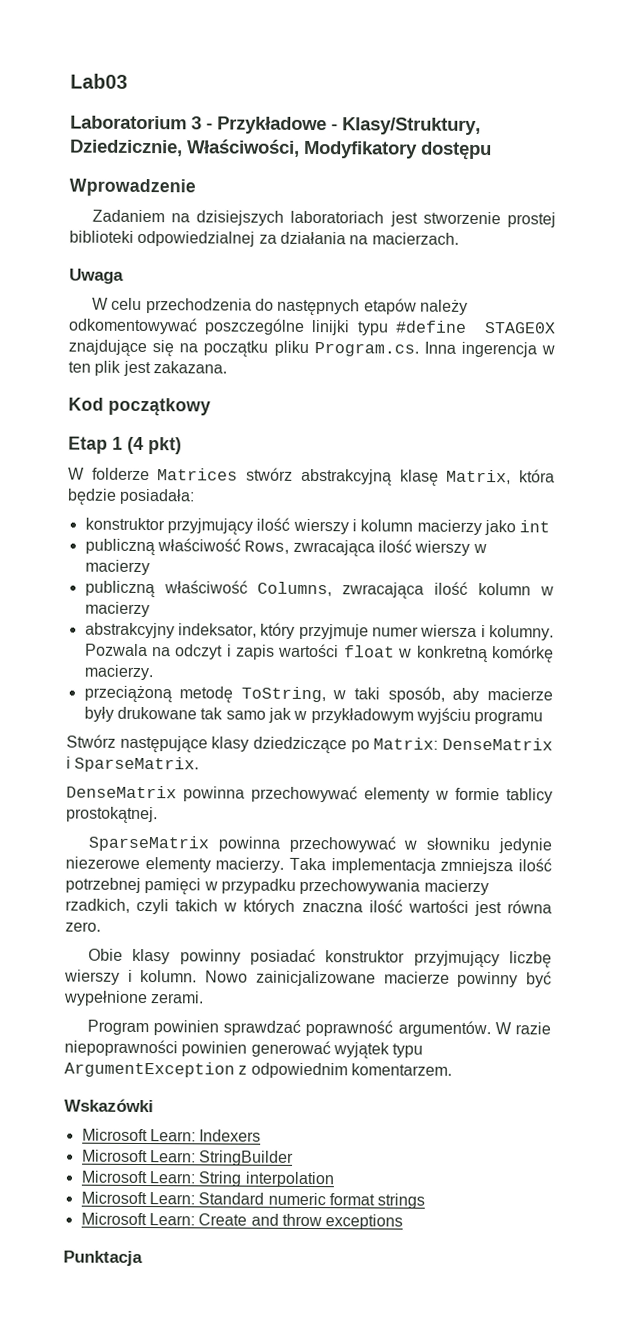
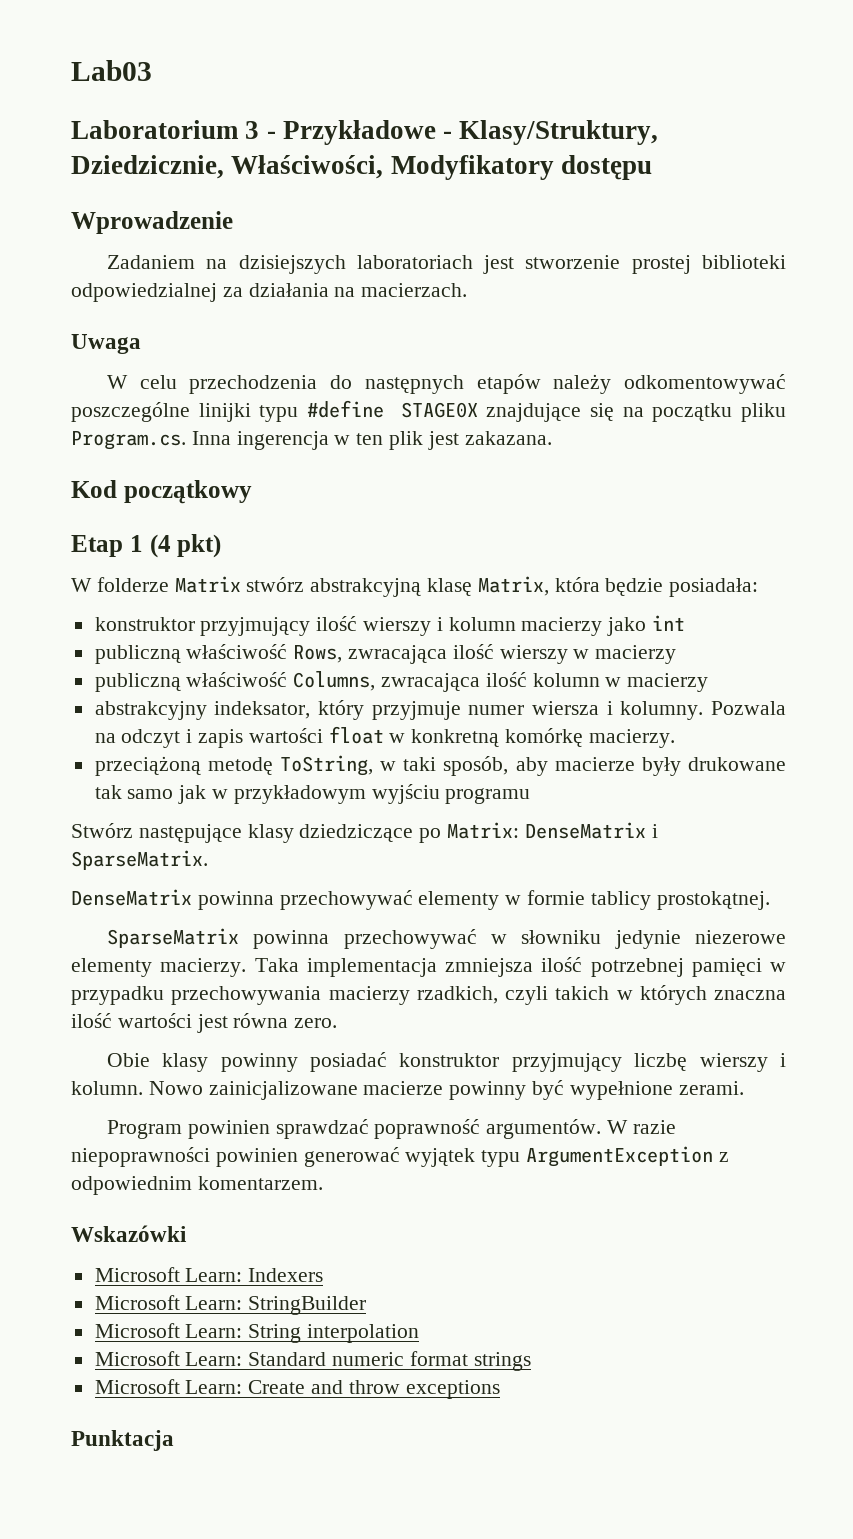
[157,468,239,481] Matrices -> [174,576,241,593] Matrix

